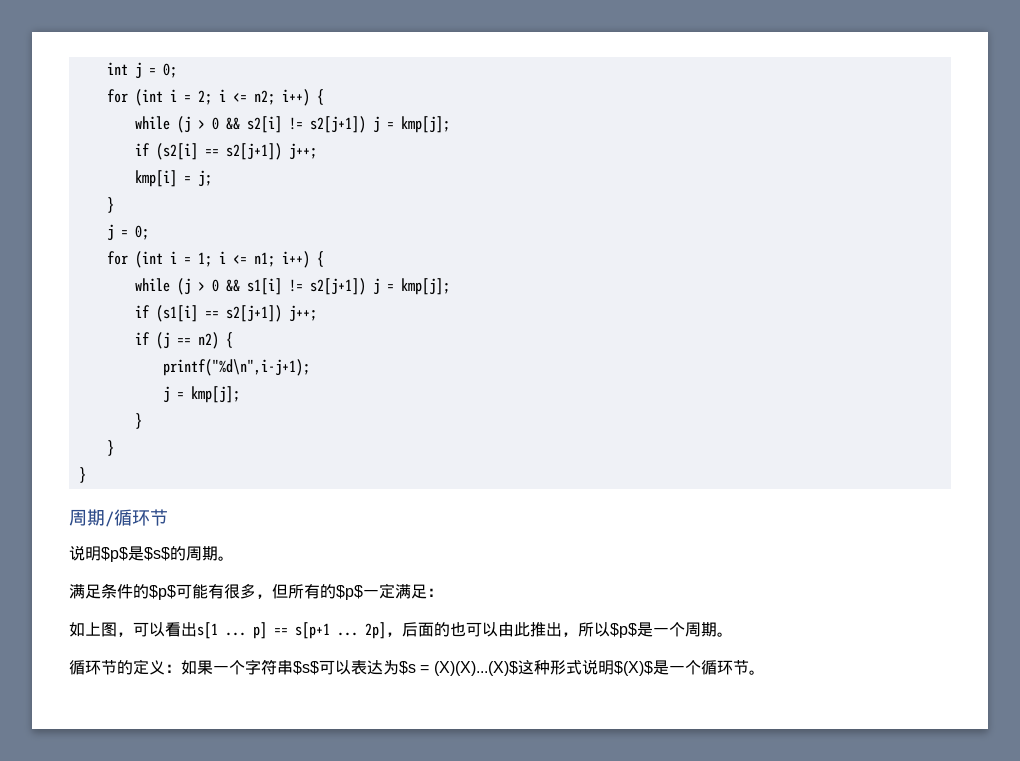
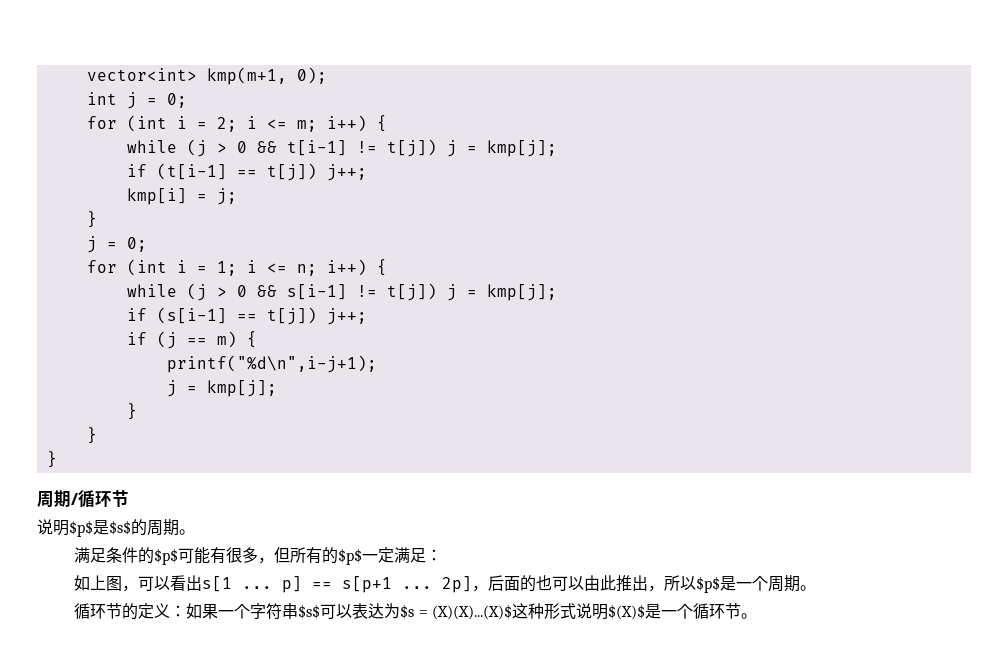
(106, 68) none -> [86,67,327,85] vector<int> kmp(m+1, 0); //
[253,89,324,106] [134,116,450,133] [134,143,282,160] n2; i++) { // while (j > 0 && s2[i] != s2[j+1]) j = kmp[j]; // if (s2[i] == s2[j+1]) -> [296,115,387,132] [126,139,557,157] [126,163,317,181] m; i++) { // while (j > 0 && t[i-1] != t[j]) j = kmp[j]; // if (t[i-1] == t[j])
[253,251,324,268] [134,278,450,295] [134,305,282,322] n1; i++) { // while (j > 0 && s1[i] != s2[j+1]) j = kmp[j]; // if (s1[i] == s2[j+1]) -> [296,259,387,276] [126,283,557,301] [126,307,317,325] n; i++) { // while (j > 0 && s[i-1] != t[j]) j = kmp[j]; // if (s[i-1] == t[j])
[197,332,219,349] n2) -> [216,331,237,348] m)

